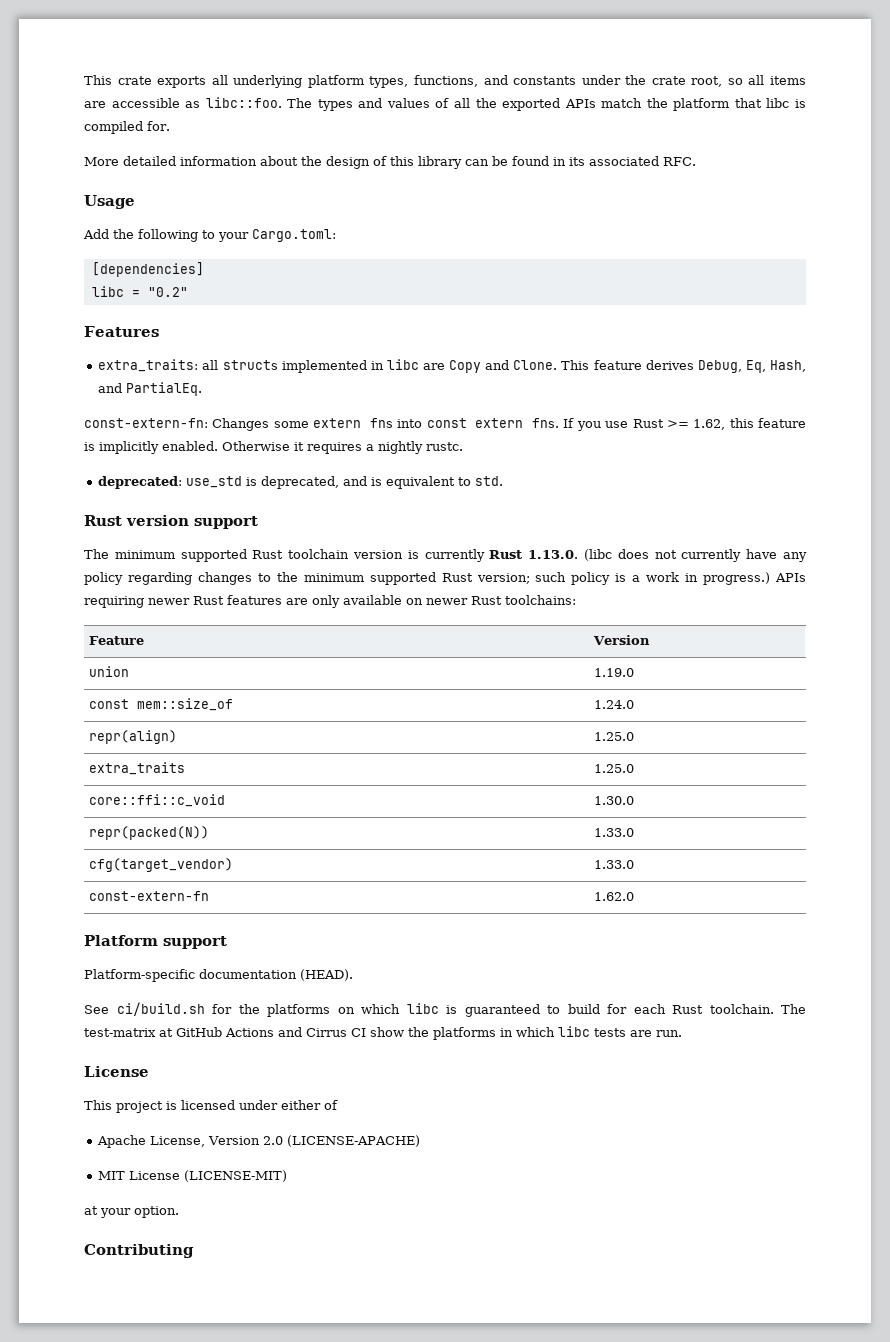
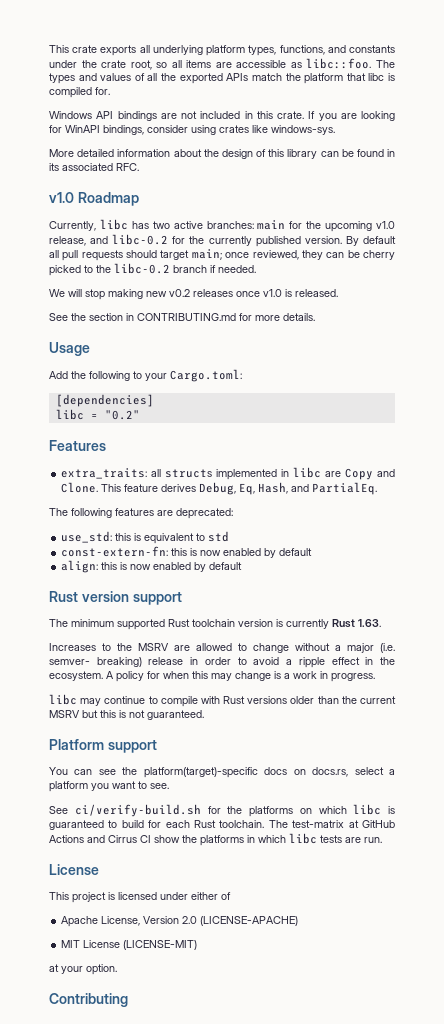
(170, 126) none -> [49,111,395,121] [49,125,335,135] // Windows API bindings are not included in this crate. If you are looking for WinAPI bindings, consider using crates like windows-sys.
(696, 161) none -> [49,192,139,206] [49,219,395,232] [49,234,396,247] [49,249,396,261] [49,263,256,276] [49,289,338,300] [49,313,315,321] // v1.0 Roadmap // Currently, libc has two active branches: main for the upcoming v1.0 release, and libc-0.2 for the currently published version. By default all pull requests should target main; once reviewed, they can be cherry picked to the libc-0.2 branch if needed. // We will stop making new v0.2 releases once v1.0 is released. // See the section in CONTRIBUTING.md for more details.
[84,418,806,431] [84,441,463,454] [98,476,504,489] const-extern-fn: Changes some extern fns into const extern fns. If you use Rust >= 1.62, this feature is implicitly enabled. Otherwise it requires a nightly rustc. // deprecated: use_std is deprecated, and is equivalent to std. -> [49,508,233,519] [61,531,230,544] [61,546,313,558] [61,560,243,573] The following features are deprecated: // use_std: this is equivalent to std // const-extern-fn: this is now enabled by default // align: this is now enabled by default
[528,549,807,562] [84,572,806,585] [84,595,576,608] [89,636,145,645] [593,635,651,645] [89,666,130,677] [594,668,635,677] [89,698,234,711] [594,700,635,709] [89,730,178,744] [594,732,635,741] [89,762,186,775] [594,764,635,773] [89,794,226,807] [594,796,635,805] [89,826,210,840] [594,828,635,837] [89,858,234,872] [594,860,635,869] [89,891,210,901] [594,892,635,901] [84,935,227,949] [84,969,353,982] [84,1002,205,1016] 1.13.0. (libc does not currently have any policy regarding changes to the minimum supported Rust version; such policy is a work in progress.) APIs requiring newer Rust features are only available on newer Rust toolchains: // Feature | Version // union | 1.19.0 // const mem::size_of | 1.24.0 // repr(align) | 1.25.0 // extra_traits | 1.25.0 // core::ffi::c_void | 1.30.0 // repr(packed(N)) | 1.33.0 // cfg(target_vendor) | 1.33.0 // const-extern-fn | 1.62.0 // Platform support // Platform-specific documentation (HEAD). // See ci/build.sh -> [358,619,381,627] [49,643,395,653] [49,657,395,668] [49,671,375,682] [49,694,397,707] [49,710,204,720] [49,739,157,753] [49,767,396,778] [49,781,169,792] [49,804,201,817] 1.63. // Increases to the MSRV are allowed to change without a major (i.e. semver- breaking) release in order to avoid a ripple effect in the ecosystem. A policy for when this may change is a work in progress. // libc may continue to compile with Rust versions older than the current MSRV but this is not guaranteed. // Platform support // You can see the platform(target)-specific docs on docs.rs, select a platform you want to see. // See ci/verify-build.sh

